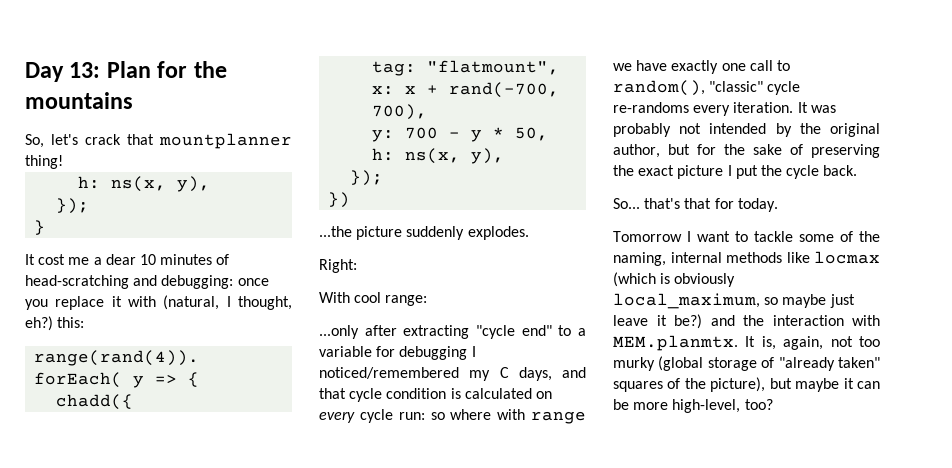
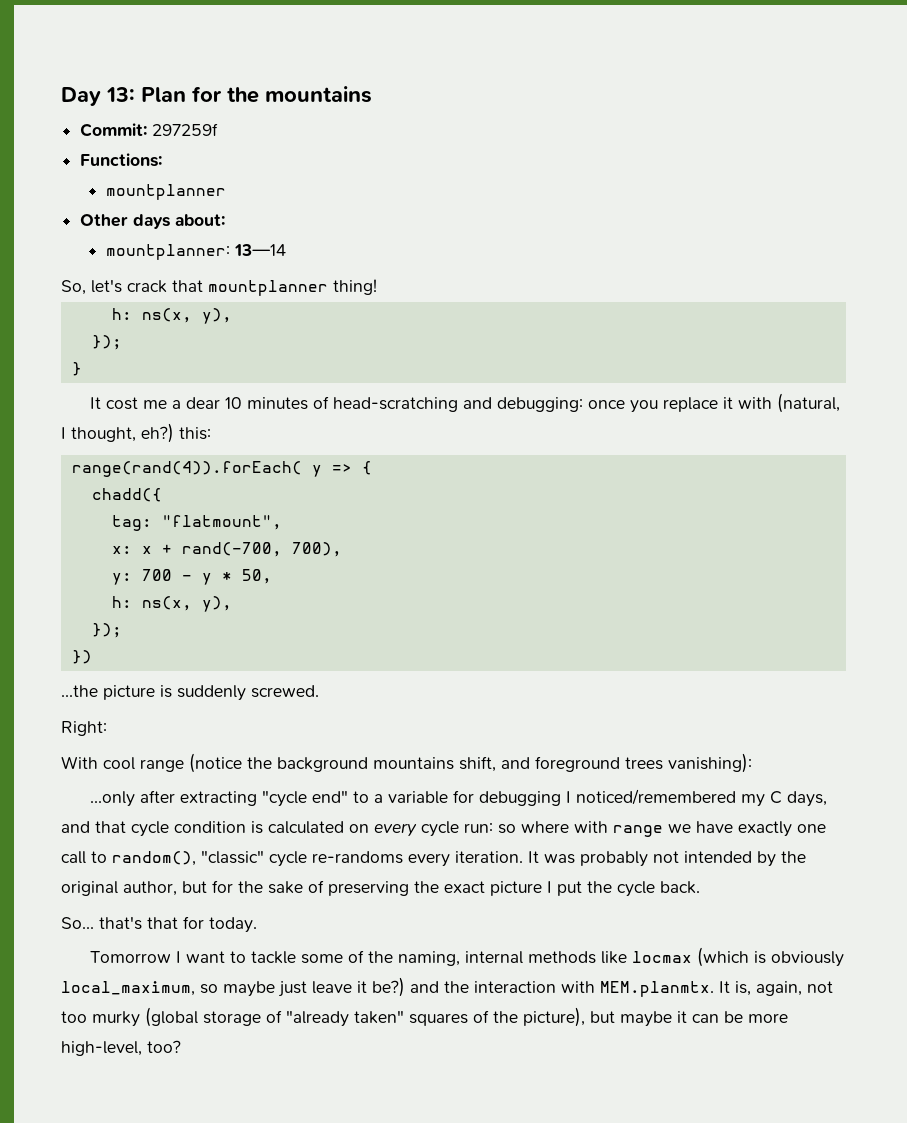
(133, 100) none -> [80,123,219,137] [80,153,163,167] [105,184,226,200] [80,214,226,229] [105,244,286,260] // Commit: 297259f // Functions: // mountplanner // Other days about: // mountplanner: 13—14
[406,226,529,240] suddenly explodes. -> [160,685,319,701] is suddenly screwed.
[385,295,428,306] range: -> [140,753,752,773] range (notice the background mountains shift, and foreground trees vanishing):

